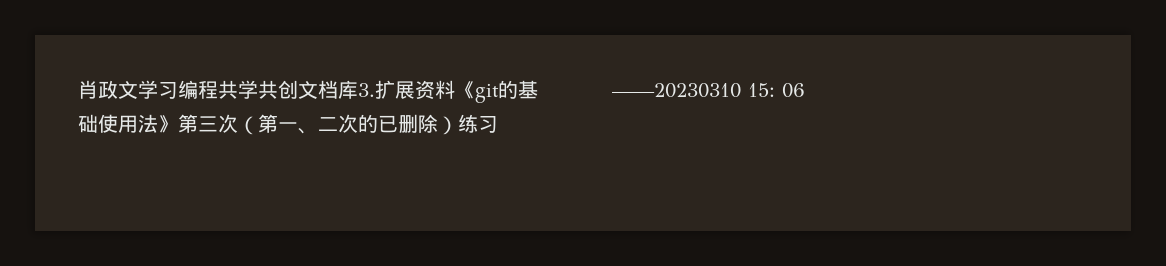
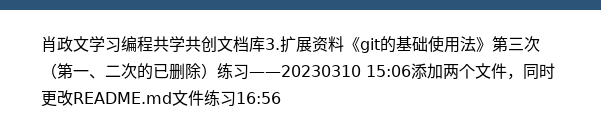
[748,83,805,98] 15: 06 -> [366,63,555,80] [41,90,281,107] 15:06添加两个文件，同时更改README.md文件练习16:56

